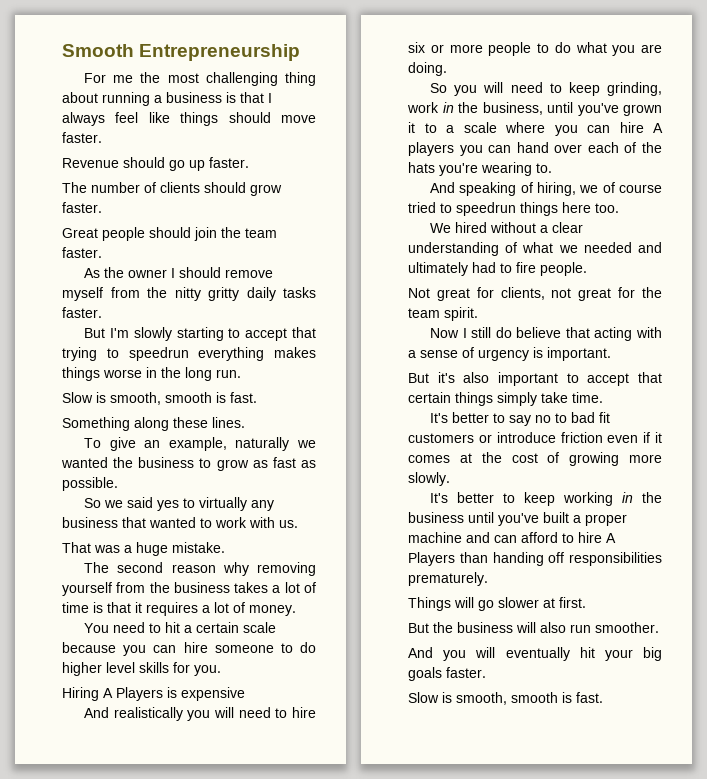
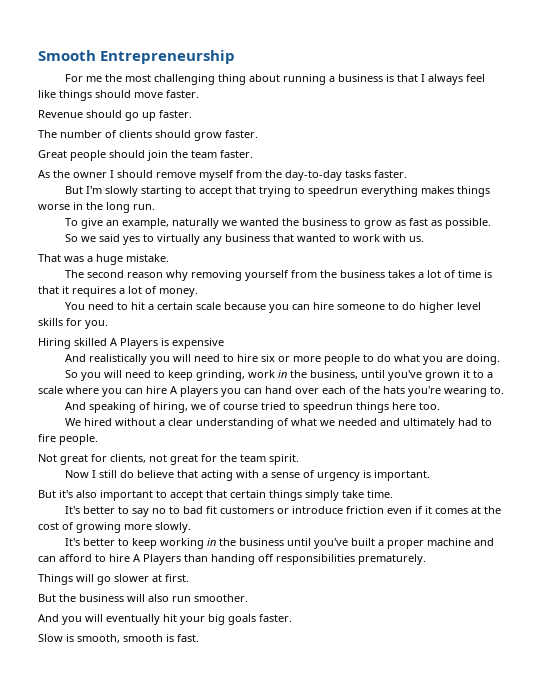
[174,287,276,301] nitty gritty daily -> [285,170,342,181] day-to-day
[62,392,257,405] [62,417,245,431] // Slow is smooth, smooth is fast. // Something along these lines. -> (155, 207) none
(99, 694) none -> [74,338,107,346] skilled

